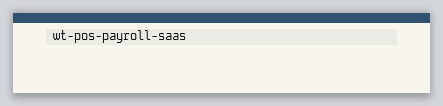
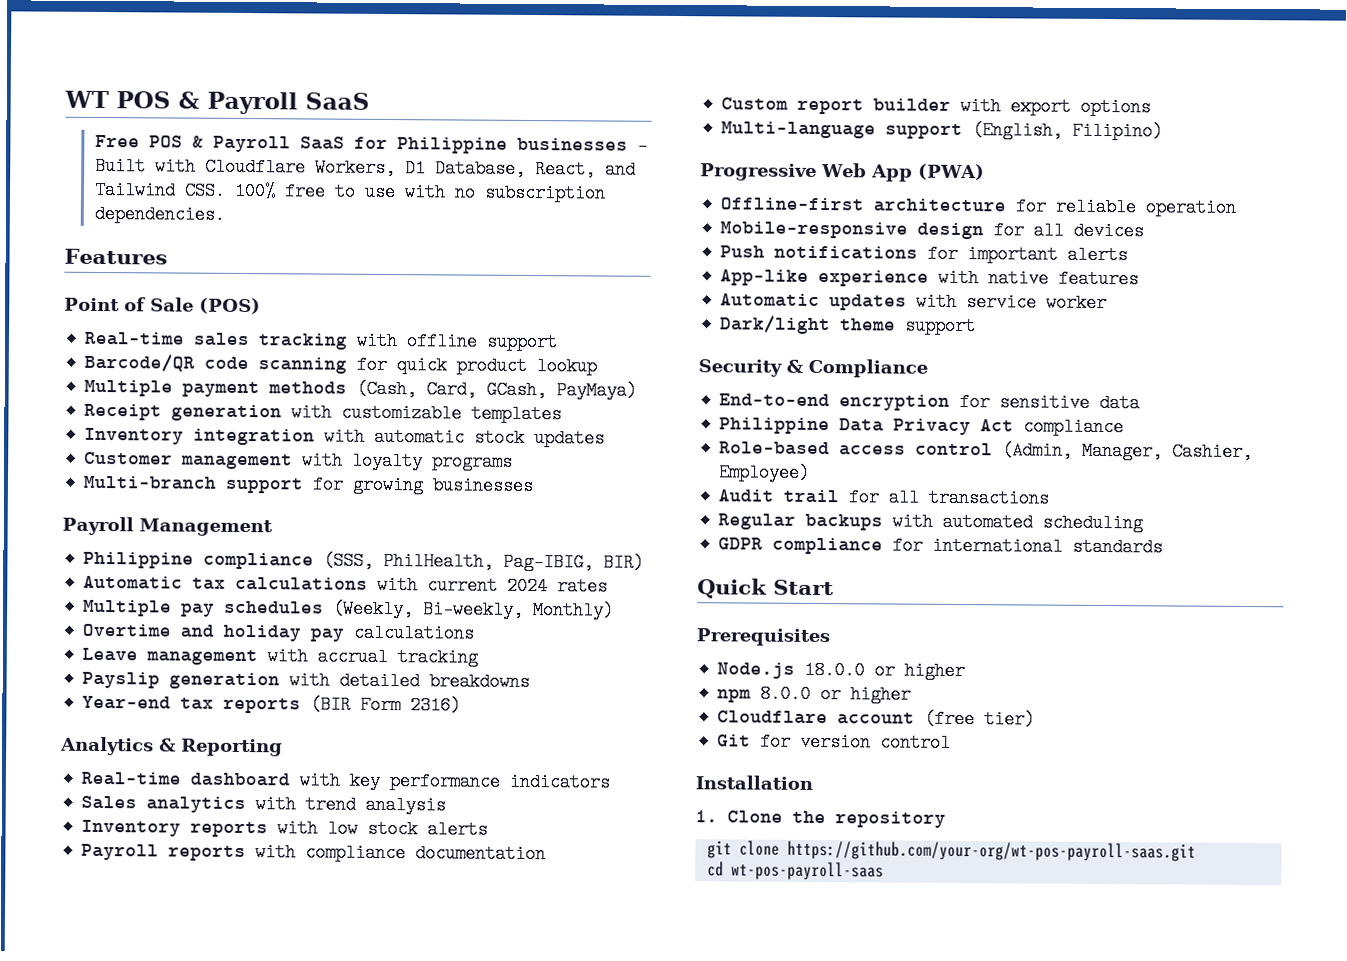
(52, 36) none -> [64,90,370,115] [94,134,648,155] [94,156,636,179] [93,180,606,203] [93,204,225,224] [64,248,168,265] [64,297,261,315] [84,331,559,352] [84,353,598,376] [84,379,638,400] [84,403,563,424] [84,427,606,448] [84,451,514,471] [83,475,535,496] [62,516,273,537] [83,551,645,572] [83,575,609,596] [83,599,615,620] [82,623,475,643] [82,647,479,667] [82,671,531,692] [82,695,462,715] [60,736,283,757] [81,771,611,792] [81,795,447,815] [81,819,489,839] [81,843,547,864] [721,96,1152,117] [721,121,1164,141] [700,163,985,182] [720,197,1237,217] [720,221,1145,241] [720,244,1129,265] [720,268,1140,289] [720,292,1108,313] [720,315,977,336] [698,358,928,378] [719,392,1141,413] [719,417,1125,437] [719,441,1254,462] [718,463,811,482] [718,488,1050,508] [718,512,1144,533] [718,536,1164,557] [697,578,834,599] [696,628,830,647] [717,660,966,681] [717,684,912,704] [717,709,1036,729] [717,732,952,752] [695,775,813,790] [695,810,946,828] [706,840,1196,862] [706,861,724,877] WT POS & Payroll SaaS // Free POS & Payroll SaaS for Philippine businesses - Built with Cloudflare Workers, D1 Database, React, and Tailwind CSS. 100% free to use with no subscription dependencies. // Features // Point of Sale (POS) // Real-time sales tracking with offline support // Barcode/QR code scanning for quick product lookup // Multiple payment methods (Cash, Card, GCash, PayMaya) // Receipt generation with customizable templates // Inventory integration with automatic stock updates // Customer management with loyalty programs // Multi-branch support for growing businesses // Payroll Management // Philippine compliance (SSS, PhilHealth, Pag-IBIG, BIR) // Automatic tax calculations with current 2024 rates // Multiple pay schedules (Weekly, Bi-weekly, Monthly) // Overtime and holiday pay calculations // Leave management with accrual tracking // Payslip generation with detailed breakdowns // Year-end tax reports (BIR Form 2316) // Analytics & Reporting // Real-time dashboard with key performance indicators // Sales analytics with trend analysis // Inventory reports with low stock alerts // Payroll reports with compliance documentation // Custom report builder with export options // Multi-language support (English, Filipino) // Progressive Web App (PWA) // Offline-first architecture for reliable operation // Mobile-responsive design for all devices // Push notifications for important alerts // App-like experience with native features // Automatic updates with service worker // Dark/light theme support // Security & Compliance // End-to-end encryption for sensitive data // Philippine Data Privacy Act compliance // Role-based access control (Admin, Manager, Cashier, Employee) // Audit trail for all transactions // Regular backups with automated scheduling // GDPR compliance for international standards // Quick Start // Prerequisites // Node.js 18.0.0 or higher // npm 8.0.0 or higher // Cloudflare account (free tier) // Git for version control // Installation // 1. Clone the repository // git clone https://github.com/your-org/wt-pos-payroll-saas.git // cd

